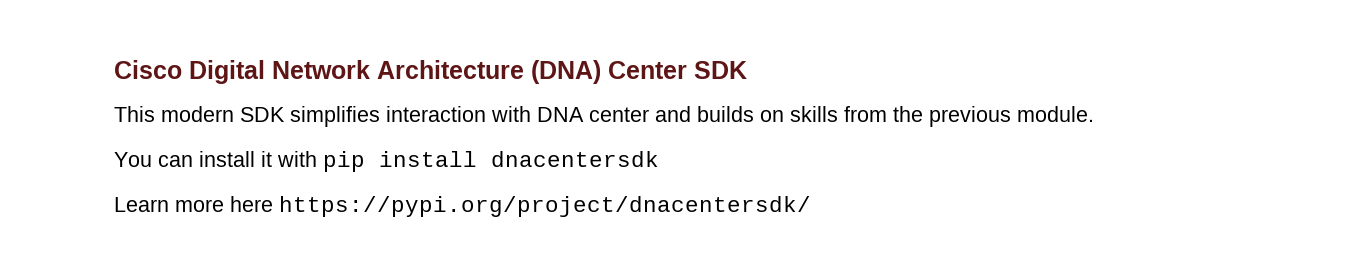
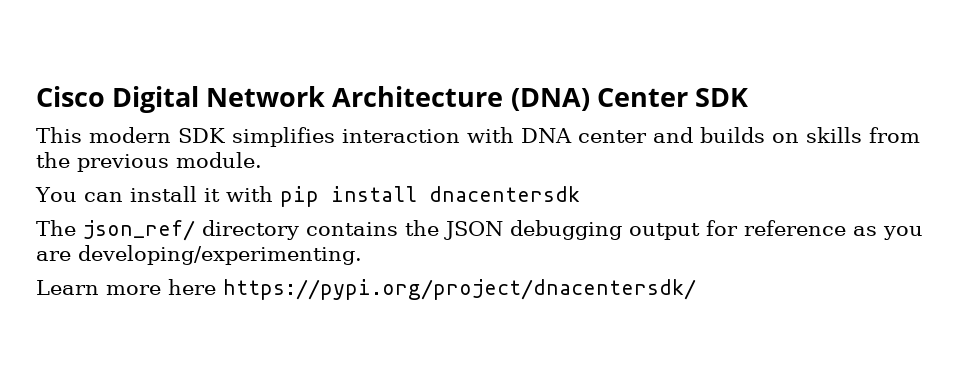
(659, 159) none -> [36,220,923,241] [36,245,362,265] // The json_ref/ directory contains the JSON debugging output for reference as you are developing/experimenting.

